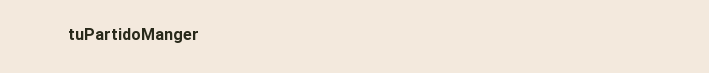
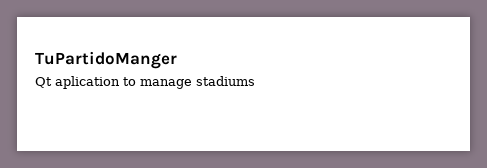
[68,28,199,43] tuPartidoManger -> [35,51,177,69] [35,76,255,89] TuPartidoManger // Qt aplication to manage stadiums

